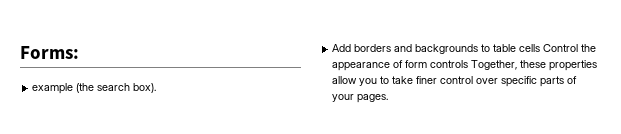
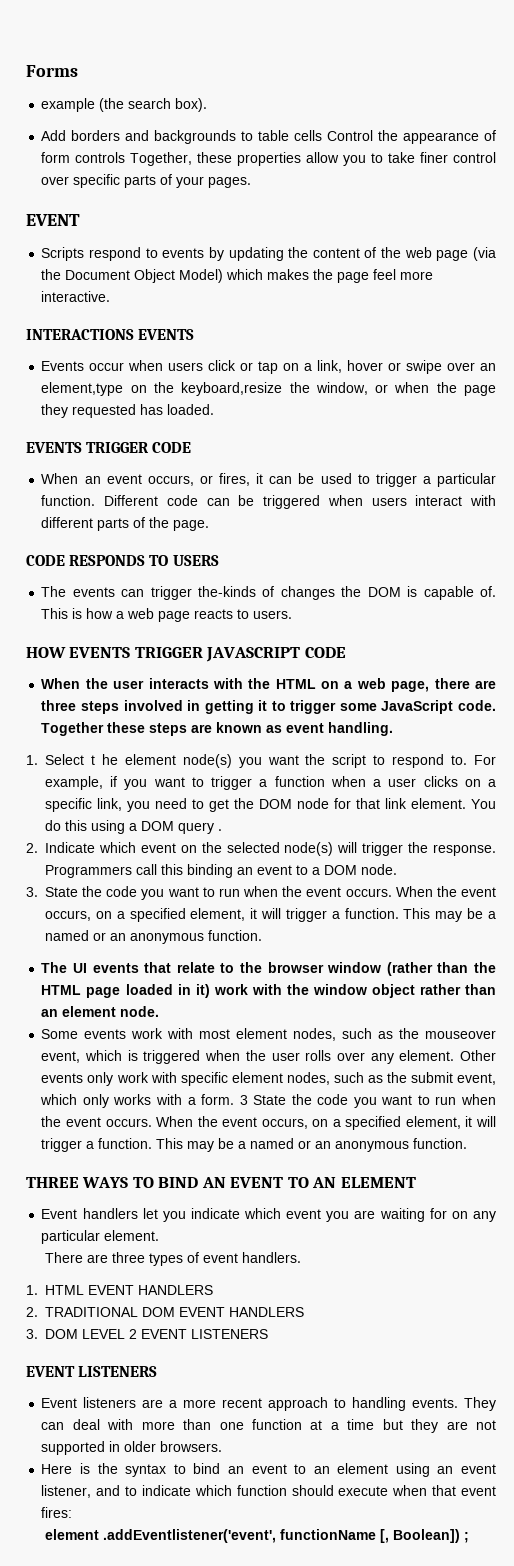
[20,46,79,59] Forms: -> [26,65,78,77] Forms
(389, 98) none -> [26,214,80,226] [41,247,496,261] [41,269,434,283] [41,291,111,302] [26,329,195,340] [41,360,497,374] [41,382,496,396] [41,404,215,418] [26,442,192,453] [41,473,497,487] [41,495,497,509] [41,517,210,531] [26,555,219,566] [41,586,497,600] [41,608,293,622] [26,647,346,662] [41,678,496,692] [41,700,496,714] [41,722,394,736] [26,754,497,768] [45,776,496,790] [45,798,496,812] [45,820,222,834] [26,842,496,856] [45,864,397,878] [26,886,496,900] [45,908,497,922] [45,930,262,944] [41,962,497,976] [41,984,497,998] [41,1006,160,1017] [41,1028,496,1041] [41,1050,496,1064] [41,1072,497,1086] [40,1094,497,1108] [41,1116,497,1130] [41,1138,468,1152] [26,1177,416,1188] [41,1208,496,1222] [41,1230,160,1244] [44,1252,301,1266] [26,1285,213,1295] [26,1307,304,1317] [26,1329,268,1339] [26,1366,158,1377] [41,1397,496,1411] [41,1419,496,1433] [41,1441,223,1455] [41,1463,497,1477] [41,1485,497,1498] [41,1507,73,1518] [44,1529,469,1543] // EVENT // Scripts respond to events by updating the content of the web page (via the Document Object Model) which makes the page feel more interactive. // INTERACTIONS EVENTS // Events occur when users click or tap on a link, hover or swipe over an element,type on the keyboard,resize the window, or when the page they requested has loaded. // EVENTS TRIGGER CODE // When an event occurs, or fires, it can be used to trigger a particular function. Different code can be triggered when users interact with different parts of the page. // CODE RESPONDS TO USERS // The events can trigger the-kinds of changes the DOM is capable of. This is how a web page reacts to users. // HOW EVENTS TRIGGER JAVASCRIPT CODE // When the user interacts with the HTML on a web page, there are three steps involved in getting it to trigger some JavaScript code. Together these steps are known as event handling. // 1. Select t he element node(s) you want the script to respond to. For example, if you want to trigger a function when a user clicks on a specific link, you need to get the DOM node for that link element. You do this using a DOM query . // 2. Indicate which event on the selected node(s) will trigger the response. Programmers call this binding an event to a DOM node. // 3. State the code you want to run when the event occurs. When the event occurs, on a specified element, it will trigger a function. This may be a named or an anonymous function. // The UI events that relate to the browser window (rather than the HTML page loaded in it) work with the window object rather than an element node. // Some events work with most element nodes, such as the mouseover event, which is triggered when the user rolls over any element. Other events only work with specific element nodes, such as the submit event, which only works with a form. 3 State the code you want to run when the event occurs. When the event occurs, on a specified element, it will trigger a function. This may be a named or an anonymous function. // THREE WAYS TO BIND AN EVENT TO AN ELEMENT // Event handlers let you indicate which event you are waiting for on any particular element. // There are three types of event handlers. // 1. HTML EVENT HANDLERS // 2. TRADITIONAL DOM EVENT HANDLERS // 3. DOM LEVEL 2 EVENT LISTENERS // EVENT LISTENERS // Event listeners are a more recent approach to handling events. They can deal with more than one function at a time but they are not supported in older browsers. // Here is the syntax to bind an event to an element using an event listener, and to indicate which function should execute when that event fires: // element .addEventlistener('event', functionName [, Boolean]) ;

